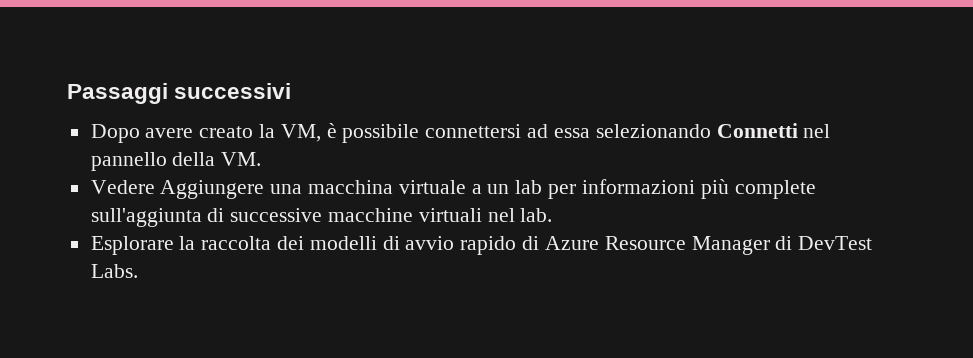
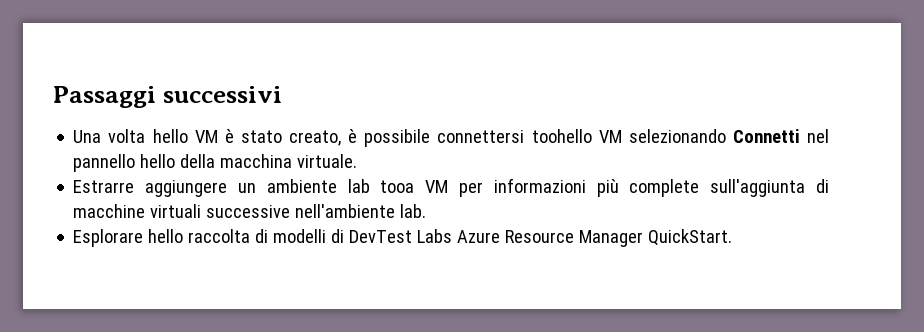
[90,124,321,143] Dopo avere creato la VM, -> [73,129,342,146] Una volta hello VM è stato creato,
[527,124,590,138] ad essa -> [531,129,622,143] toohello VM
[172,152,262,166] [90,180,543,199] della VM. // Vedere Aggiungere una macchina virtuale a un lab -> [140,154,358,168] [73,179,449,197] hello della macchina virtuale. // Estrarre aggiungere un ambiente lab tooa VM
[230,208,323,222] successive -> (829, 186) none
[487,208,515,222] nel -> [206,204,396,218] successive nell'ambiente
[179,236,873,255] [90,264,138,278] la raccolta dei modelli di avvio rapido di Azure Resource Manager di DevTest Labs. -> [148,229,733,247] hello raccolta di modelli di DevTest Labs Azure Resource Manager QuickStart.

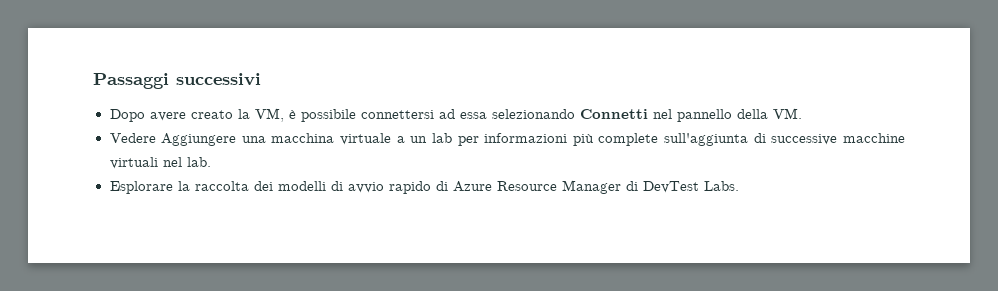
[73,129,342,146] Una volta hello VM è stato creato, -> [109,108,284,122] Dopo avere creato la VM,
[531,129,622,143] toohello VM -> [438,109,487,119] ad essa
[140,154,358,168] [73,179,449,197] hello della macchina virtuale. // Estrarre aggiungere un ambiente lab tooa VM -> [736,108,802,119] [109,133,452,146] della VM. // Vedere Aggiungere una macchina virtuale a un lab
(829, 186) none -> [771,134,838,145] successive
[206,204,396,218] successive nell'ambiente -> [162,157,182,167] nel
[148,229,733,247] hello raccolta di modelli di DevTest Labs Azure Resource Manager QuickStart. -> [177,180,739,194] la raccolta dei modelli di avvio rapido di Azure Resource Manager di DevTest Labs.

